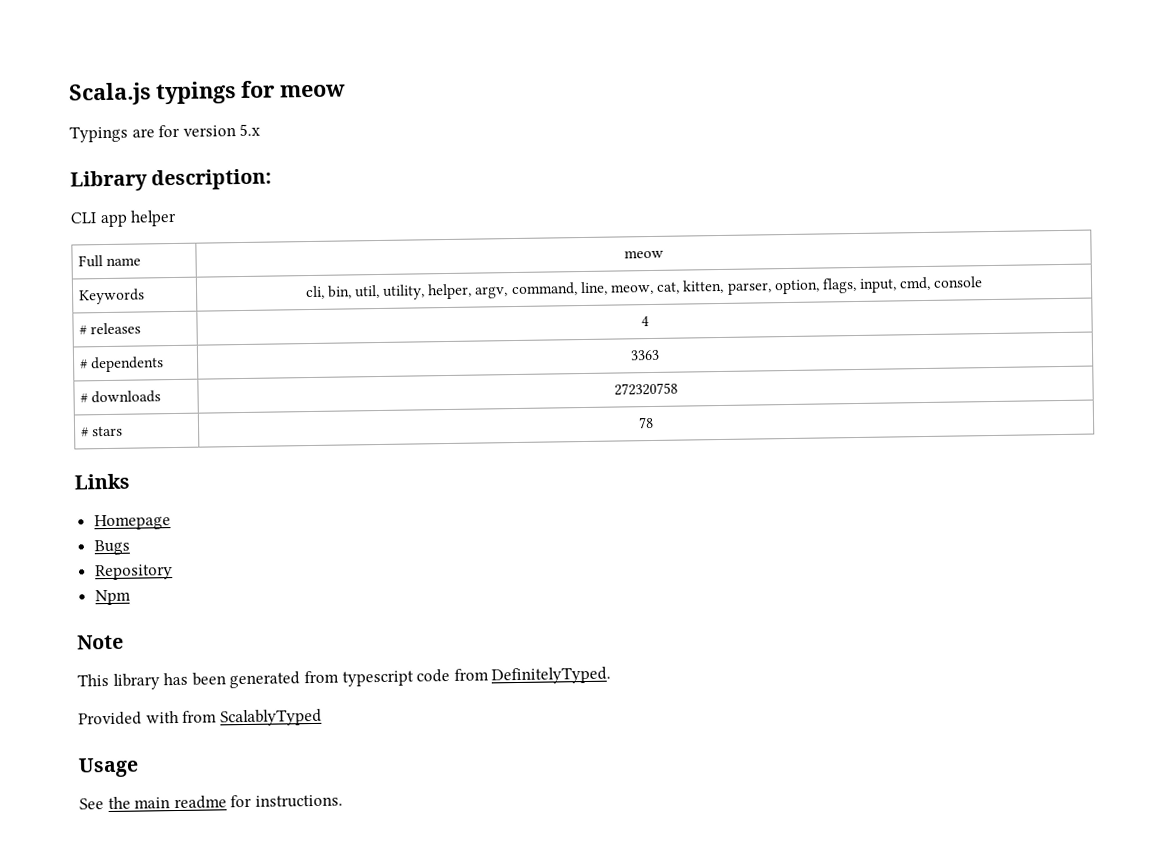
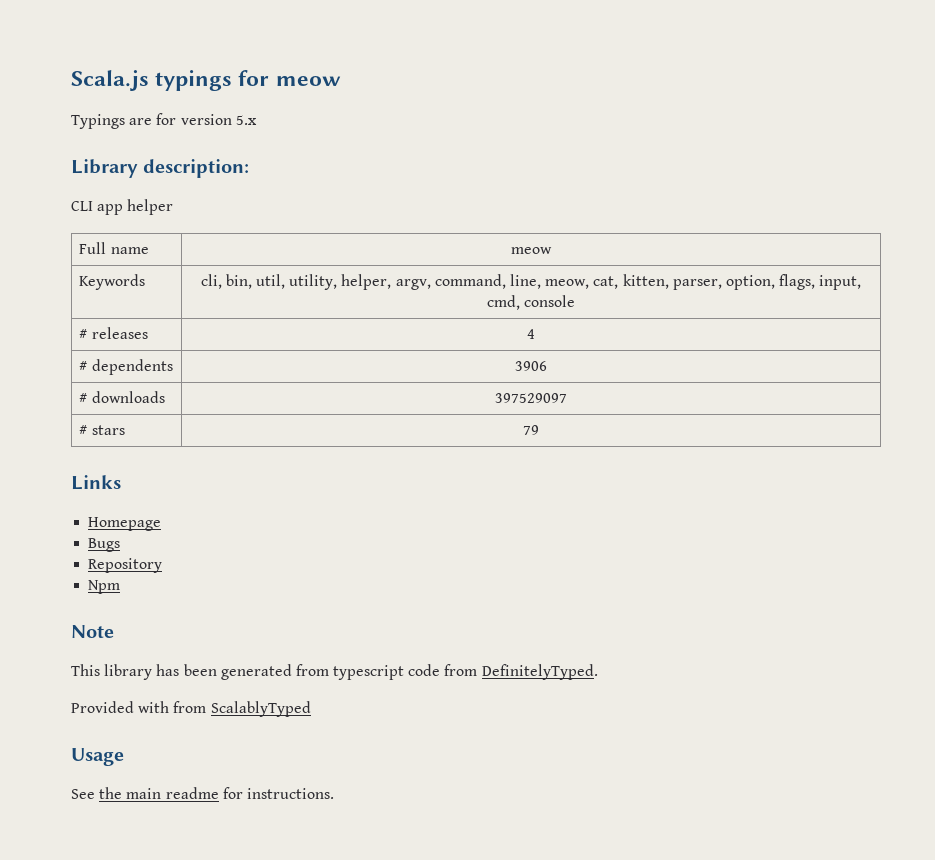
[630,349,660,361] 3363 -> [515,361,547,371] 3906
[613,382,678,396] 272320758 -> [495,393,567,403] 397529097
[638,416,654,429] 78 -> [523,425,539,435] 79

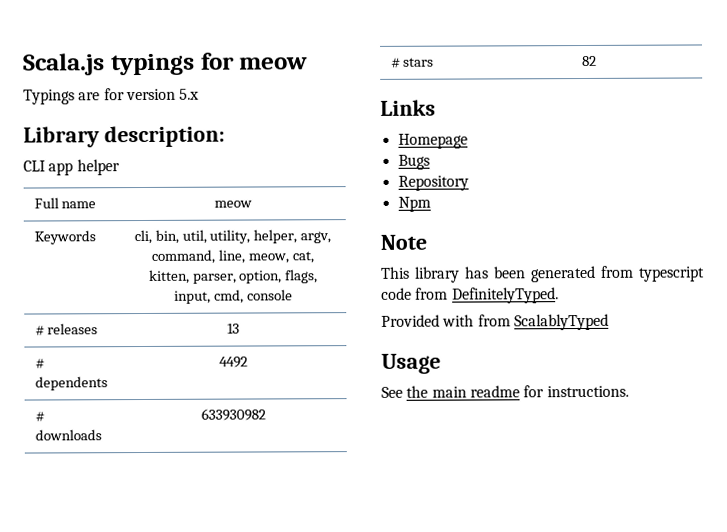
[527,329,535,339] 4 -> [226,323,240,334] 13
[515,361,547,371] 3906 -> [218,356,248,368] 4492
[495,393,567,403] 397529097 -> [200,408,266,421] 633930982
[523,425,539,435] 79 -> [582,55,597,67] 82

